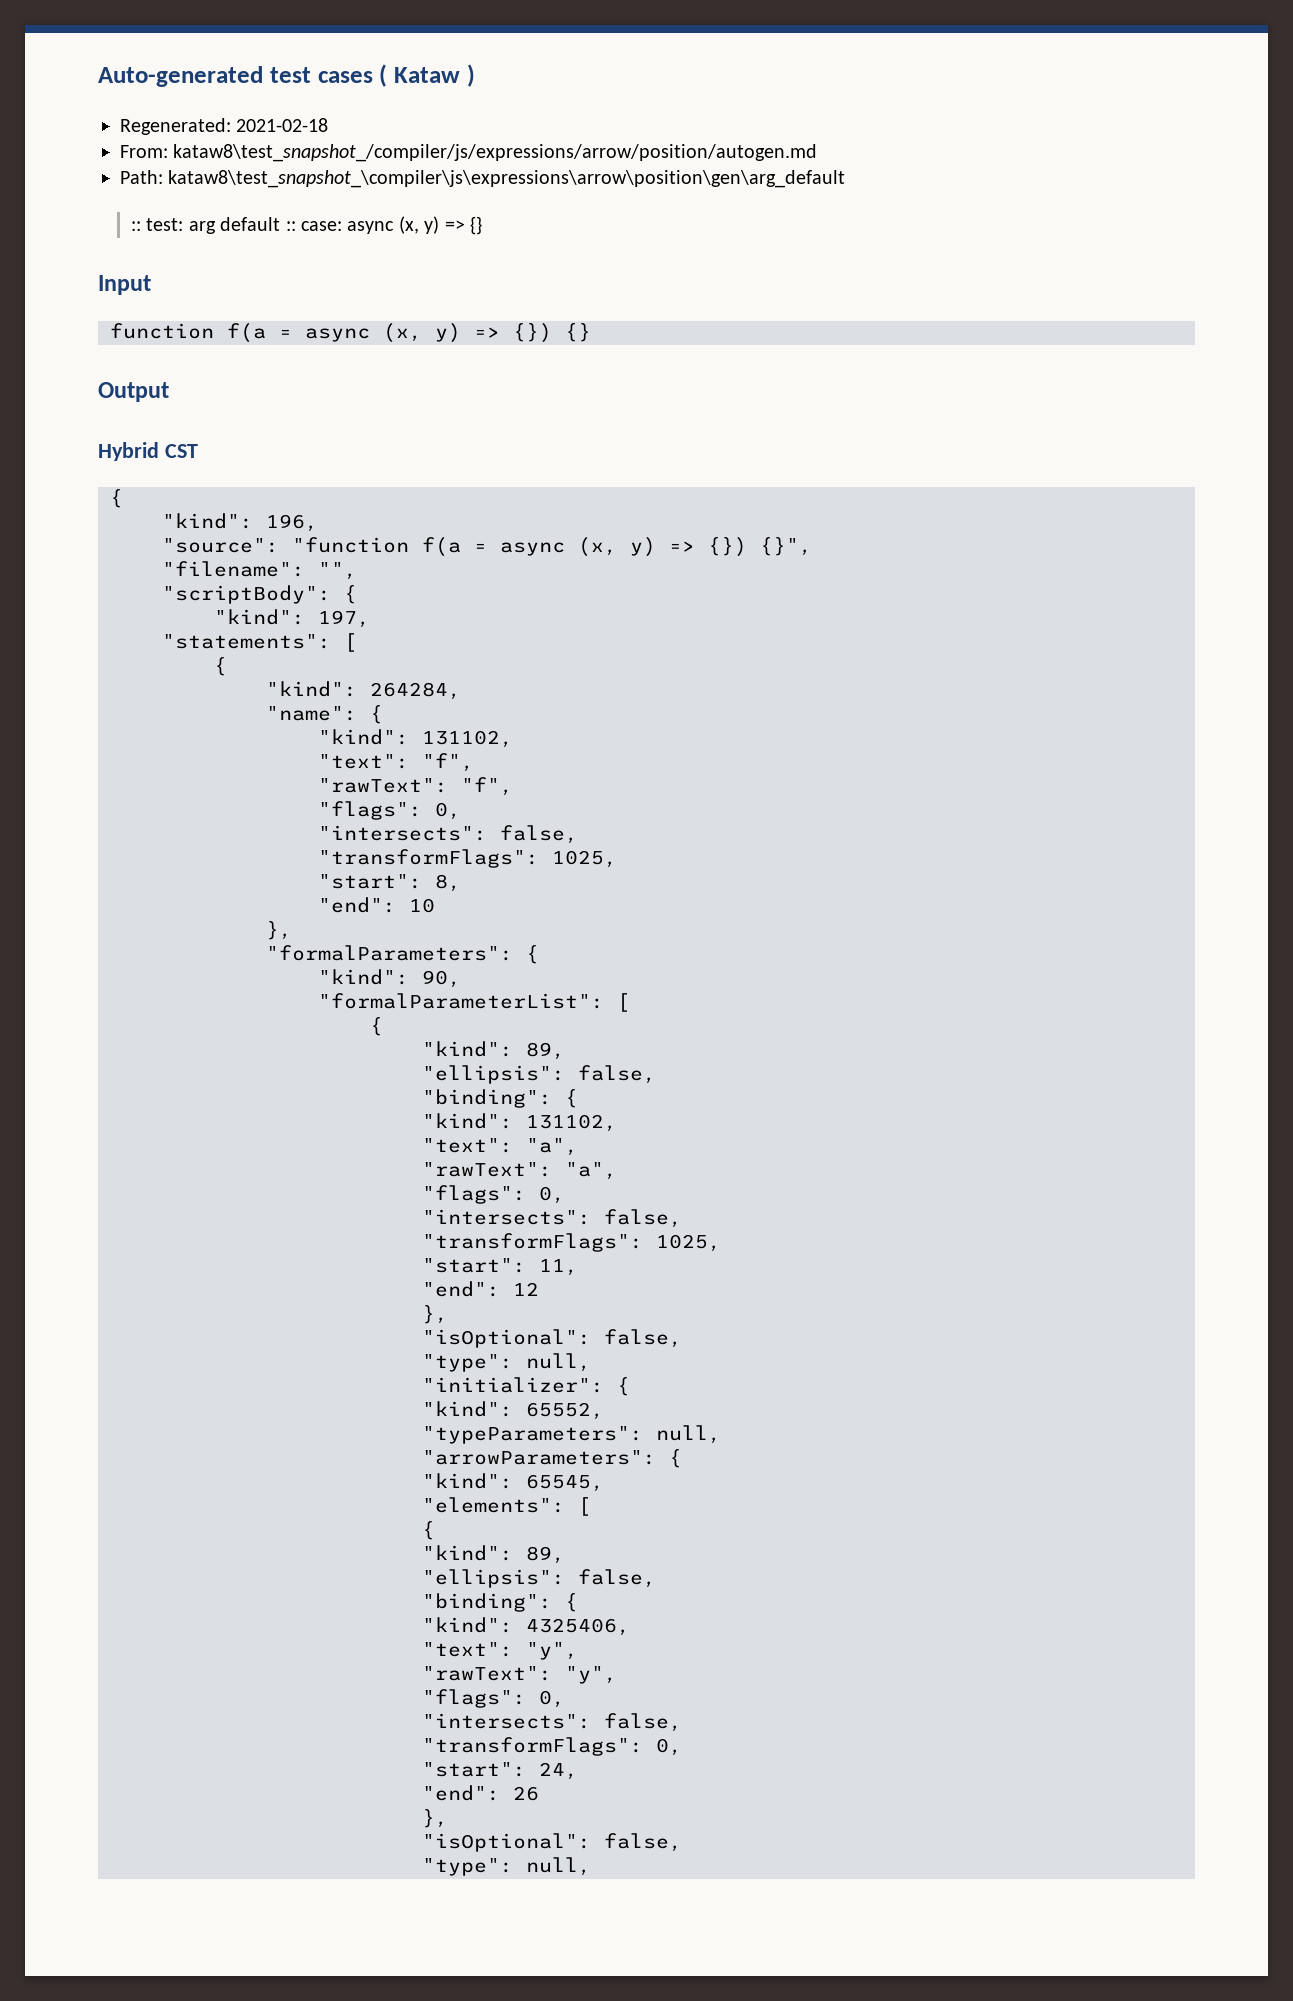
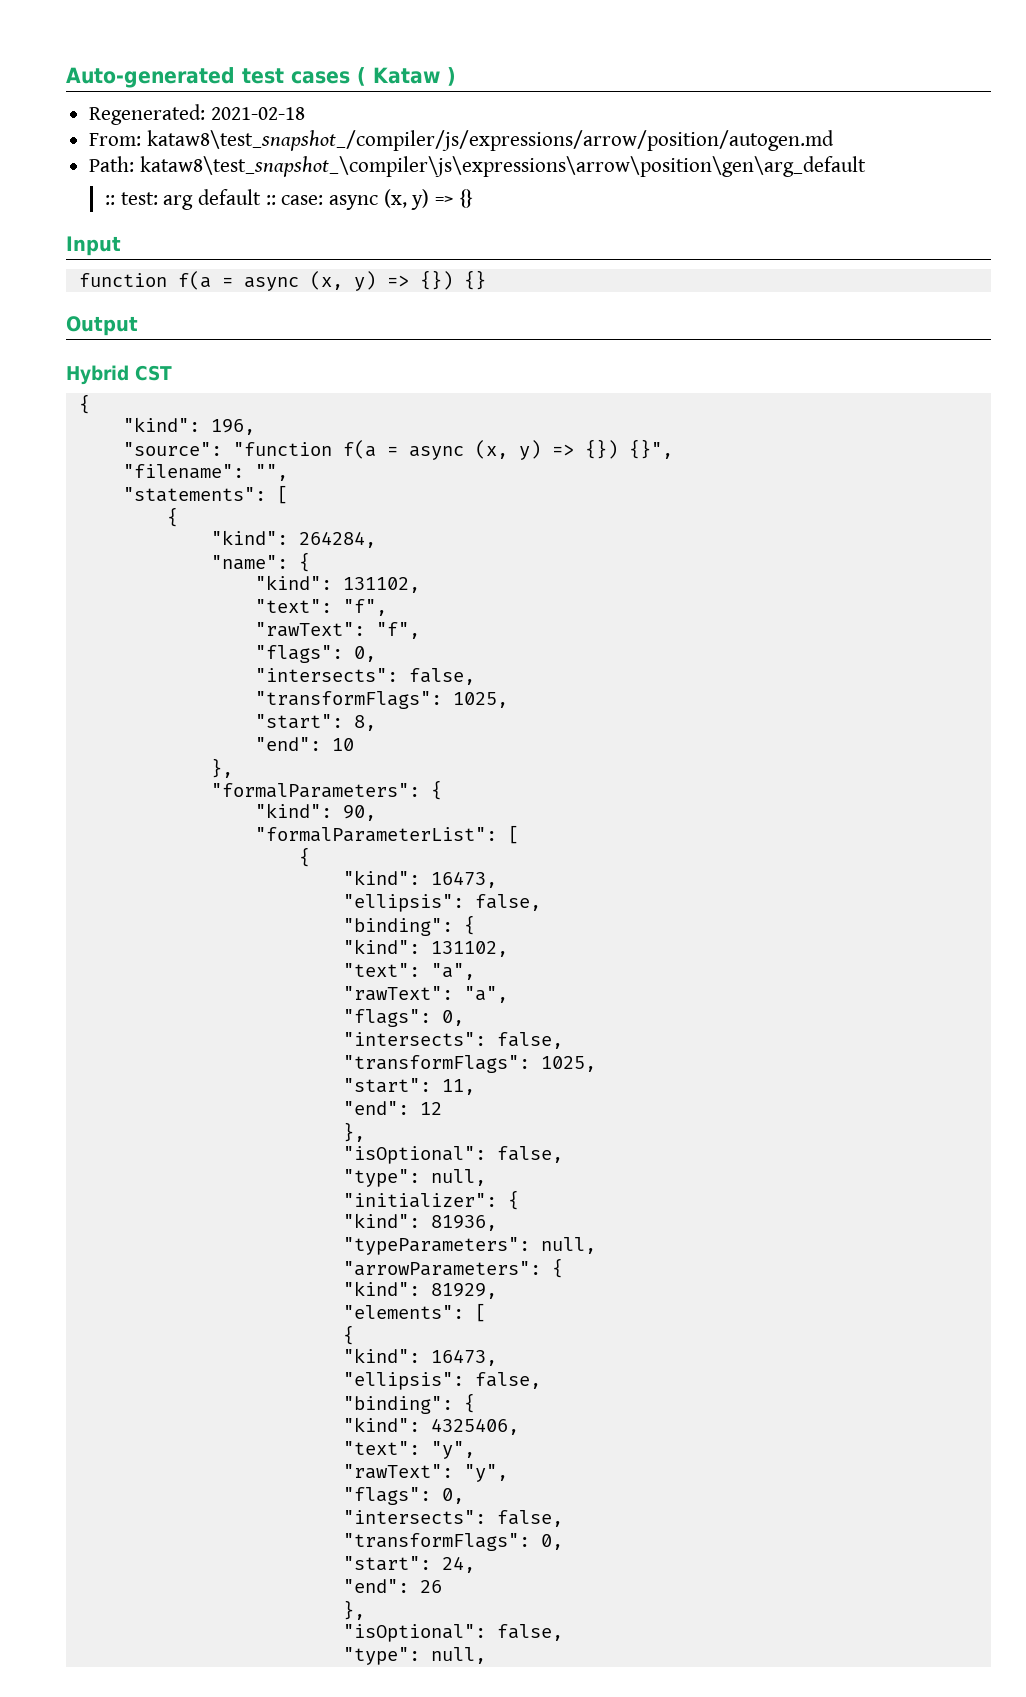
[162,585,357,604] [214,609,370,628] // "scriptBody": { // "kind": 197, -> (288, 472) none
[526,1042,565,1060] 89, -> [430,871,497,888] 16473,
[526,1402,604,1420] 65552, -> [430,1215,497,1231] 81936,
[526,1474,604,1492] 65545, -> [430,1283,497,1299] 81929,
[526,1546,565,1564] 89, -> [430,1349,497,1366] 16473,

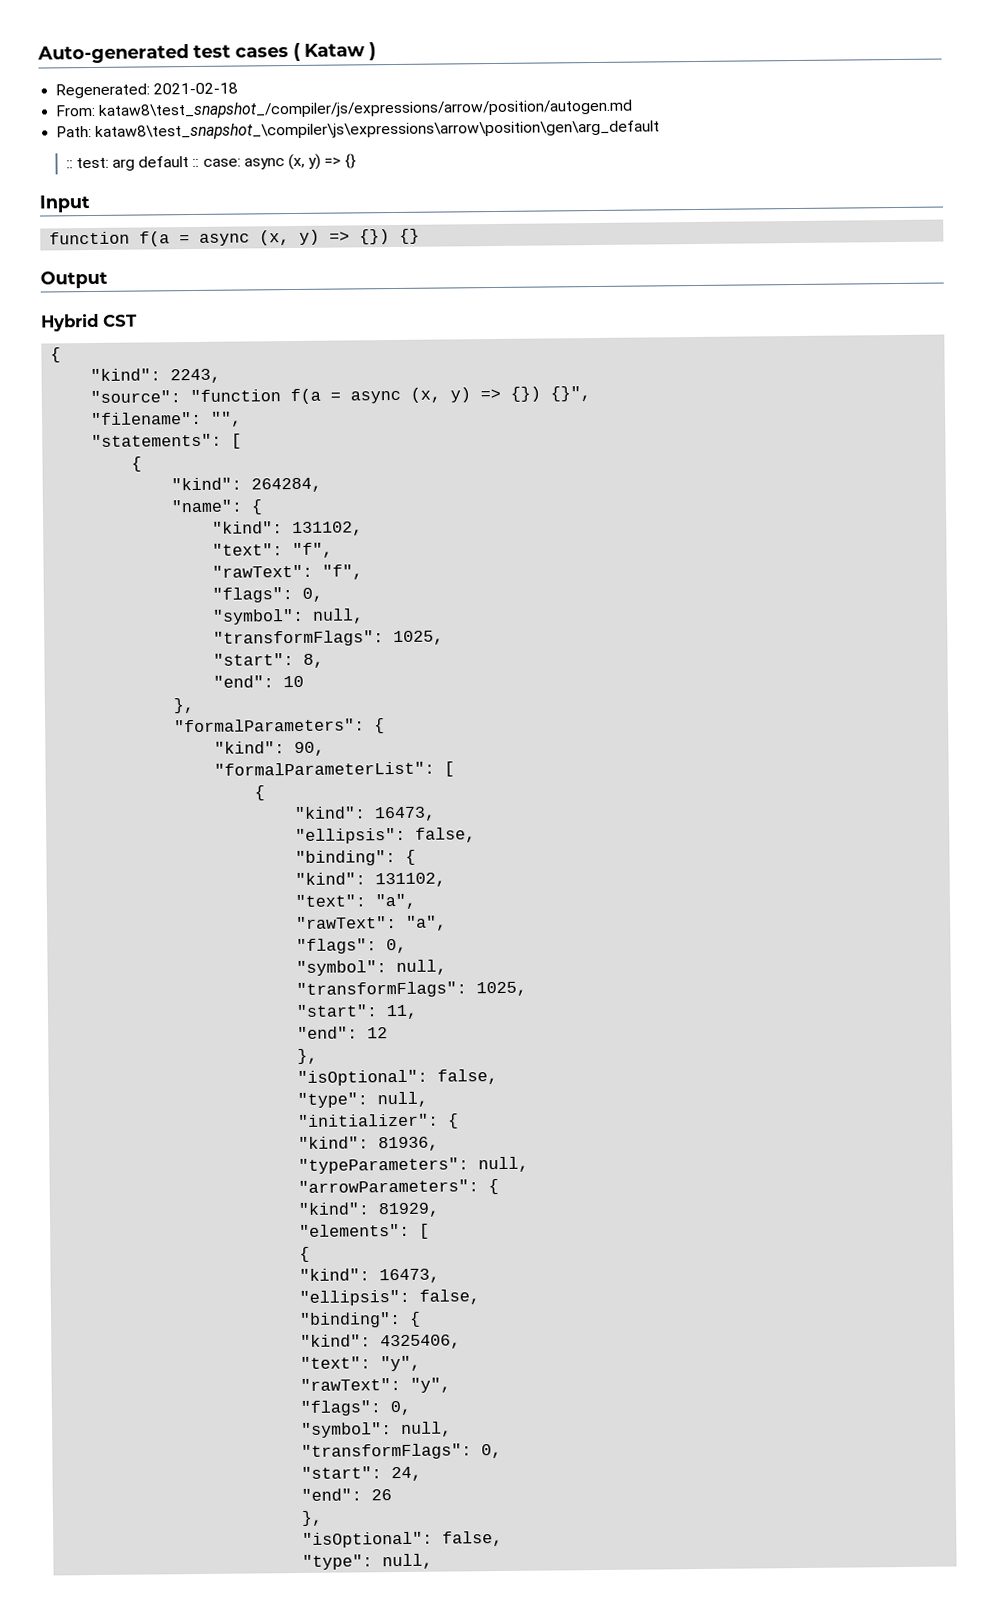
[210,419,255,435] 196, -> [170,368,222,384] 2243,
[254,668,475,685] "intersects": false, -> [212,608,365,625] "symbol": null,
[342,1032,563,1049] "intersects": false, -> [296,959,448,977] "symbol": null,
[342,1510,563,1527] "intersects": false, -> [301,1421,453,1438] "symbol": null,

